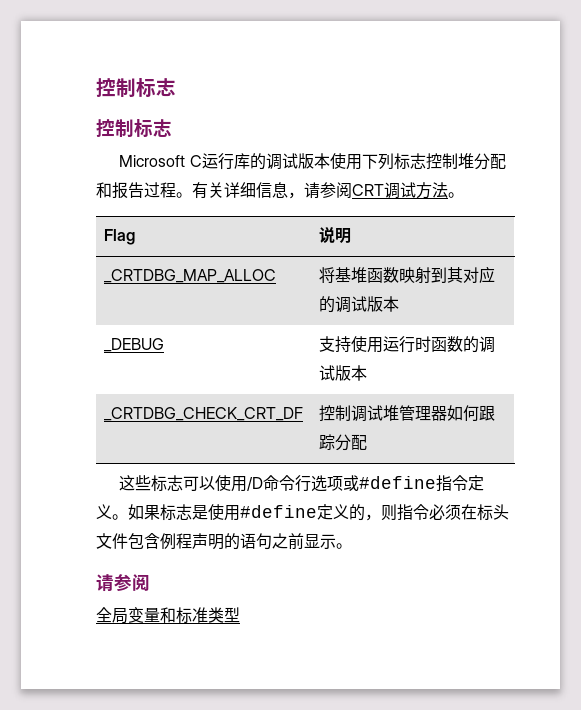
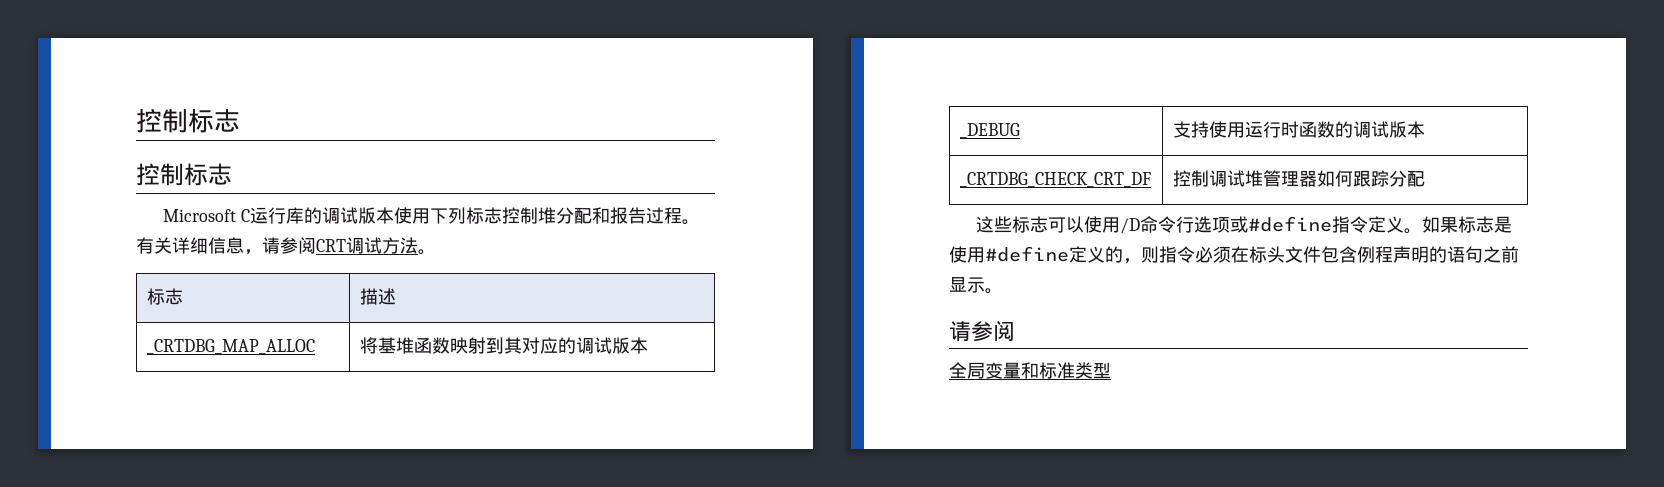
[103,229,135,245] [318,227,351,244] Flag | 说明 -> [146,288,183,305] [359,288,396,305] 标志 | 描述

